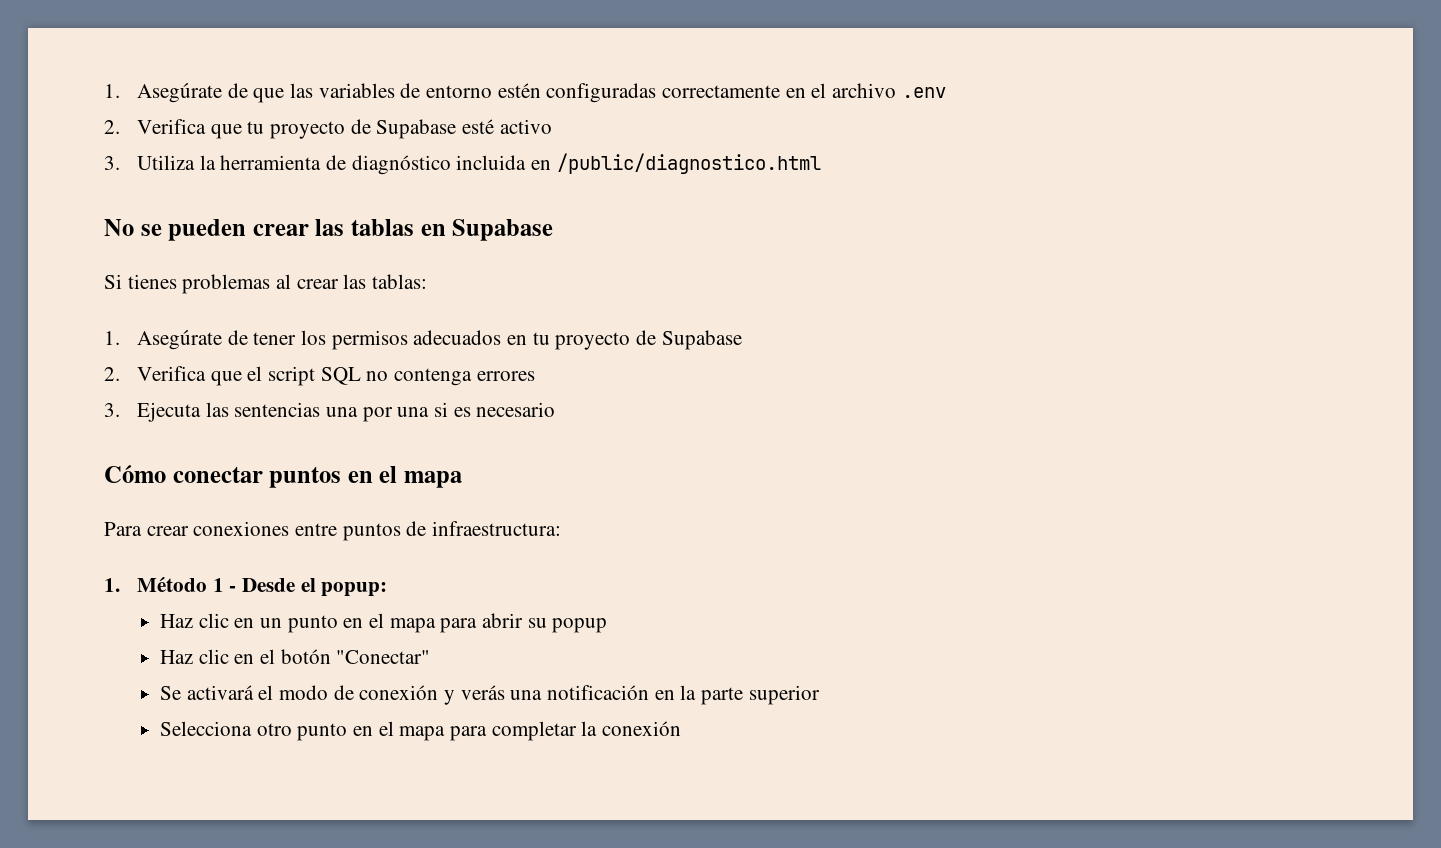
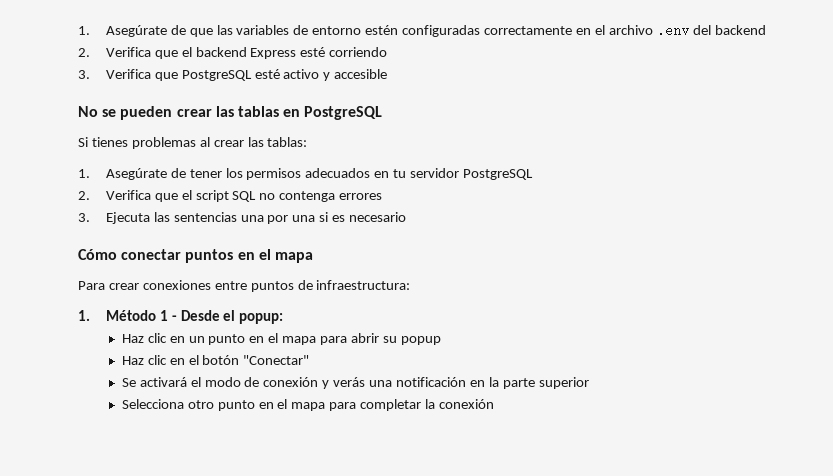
[104,119,552,139] [104,153,821,175] // 2. Verifica que tu proyecto de Supabase esté activo // 3. Utiliza la herramienta de diagnóstico incluida en /public/diagnostico.html -> [692,25,766,35] [78,47,388,59] [78,69,388,81] del backend // 2. Verifica que el backend Express esté corriendo // 3. Verifica que PostgreSQL esté activo y accesible
[452,219,554,241] Supabase -> [304,106,383,120] PostgreSQL
[555,330,742,350] proyecto de Supabase -> [410,168,534,180] servidor PostgreSQL

